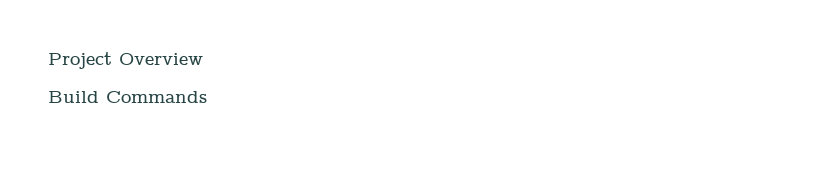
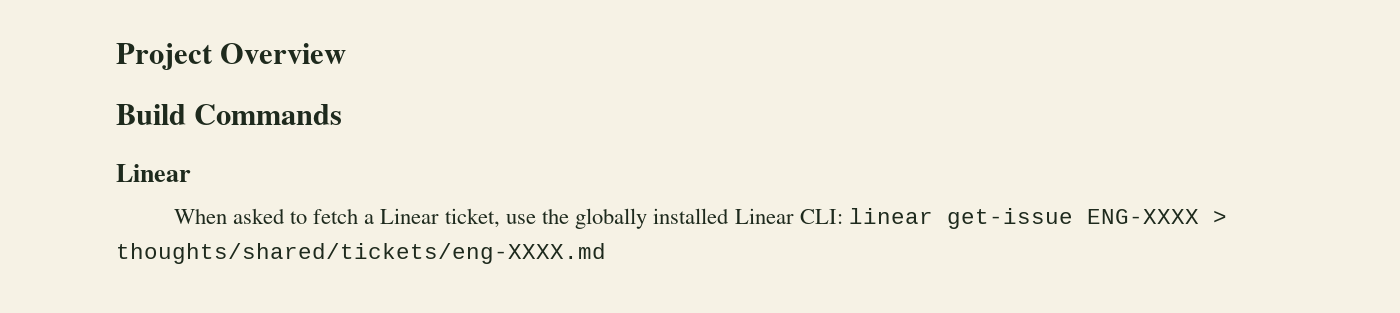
(207, 97) none -> [116,164,191,182] [173,208,1227,229] [116,243,606,264] // Linear // When asked to fetch a Linear ticket, use the globally installed Linear CLI: linear get-issue ENG-XXXX > thoughts/shared/tickets/eng-XXXX.md

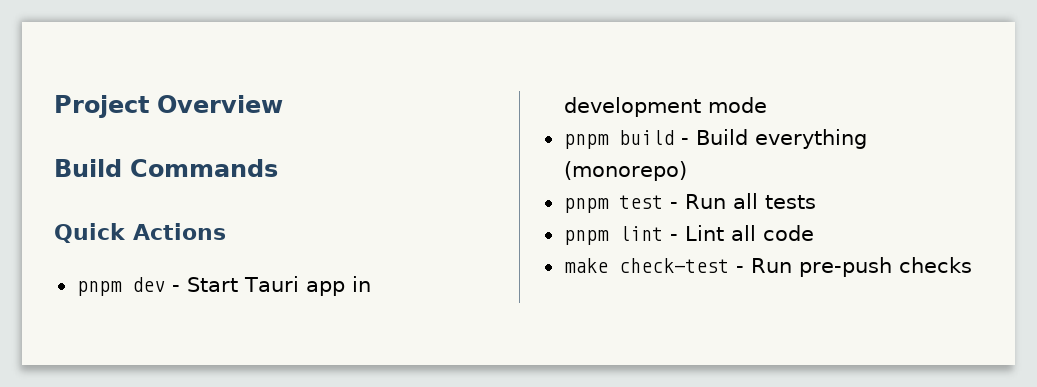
[116,164,191,182] [173,208,1227,229] [116,243,606,264] Linear // When asked to fetch a Linear ticket, use the globally installed Linear CLI: linear get-issue ENG-XXXX > thoughts/shared/tickets/eng-XXXX.md -> [54,223,226,243] [76,276,371,296] [563,97,767,117] [563,129,867,149] [563,161,687,181] [563,193,816,213] [563,225,814,245] [563,257,972,277] Quick Actions // pnpm dev - Start Tauri app in development mode // pnpm build - Build everything (monorepo) // pnpm test - Run all tests // pnpm lint - Lint all code // make check-test - Run pre-push checks

